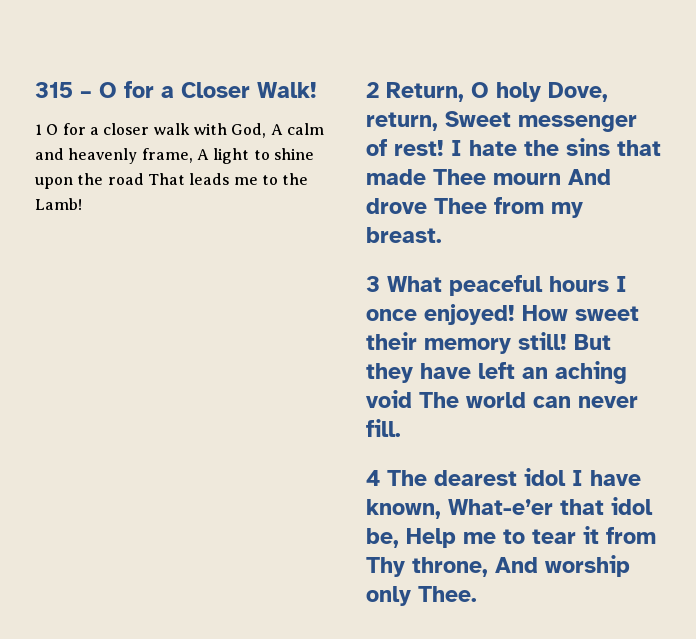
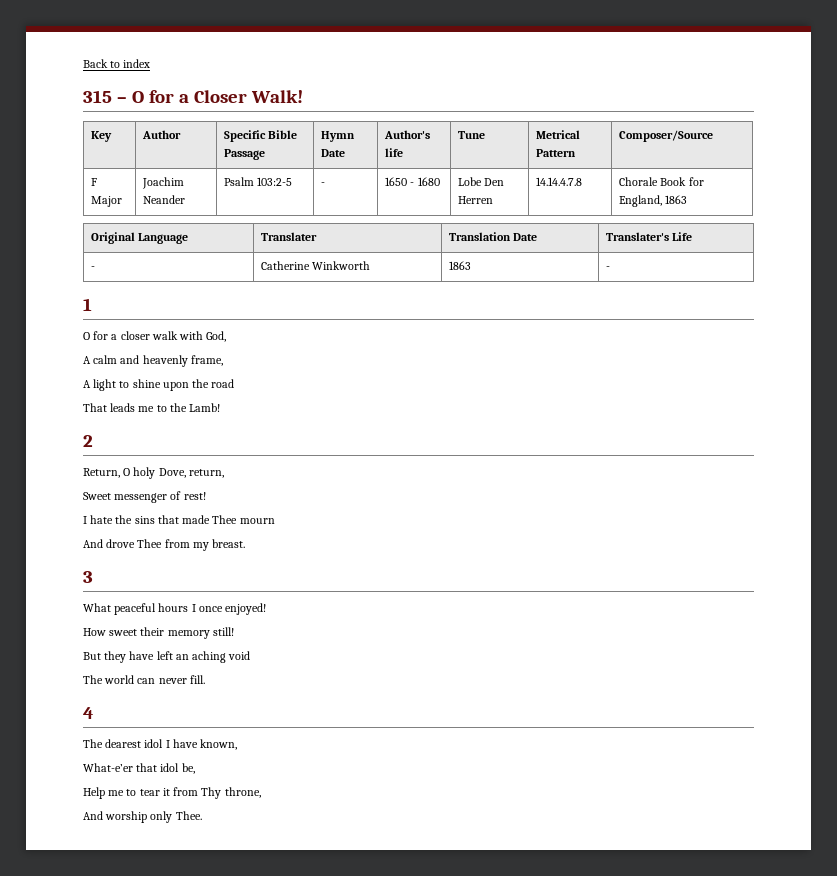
(35, 90) none -> [83,59,151,68] Back to index //
[35,124,42,135] // 1 -> [91,131,113,142] [142,130,182,139] [224,130,298,142] [224,149,266,160] [321,131,356,142] [321,149,346,157] [384,130,431,139] [385,148,404,157] [458,131,486,139] [536,130,581,139] [536,149,577,157] [619,130,714,142] [91,178,98,186] [91,196,123,207] [142,177,185,189] [143,195,186,204] [224,177,293,186] [321,182,326,186] [385,177,440,186] [458,177,505,186] [458,196,494,204] [536,177,583,186] [619,177,704,186] [619,195,688,207] [91,232,189,244] [261,232,318,241] [449,232,538,241] [606,232,693,241] [91,266,96,270] [261,261,371,270] [449,261,472,270] [606,266,611,270] [83,298,92,311] // Key | Author | Specific Bible Passage | Hymn Date | Author's life | Tune | Metrical Pattern | Composer/Source // F Major | Joachim Neander | Psalm 103:2-5 | - | 1650 - 1680 | Lobe Den Herren | 14.14.4.7.8 | Chorale Book for England, 1863 // Original Language | Translater | Translation Date | Translater's Life // - | Catherine Winkworth | 1863 | - // 1 //
(267, 130) none -> (227, 336) //
(193, 155) none -> (223, 360) //
(144, 179) none -> (235, 383) //
(379, 90) none -> (93, 441) //
(438, 121) none -> (224, 473) //
(444, 148) none -> (206, 496) //
(561, 179) none -> (275, 521) //
(380, 284) none -> (93, 577) //
(515, 314) none -> (267, 609) //
(567, 341) none -> (234, 631) //
(412, 399) none -> (251, 655) //
(380, 478) none -> (94, 713) //
(441, 509) none -> (238, 744) //
(399, 538) none -> (195, 768) //
(488, 567) none -> (261, 792) //

